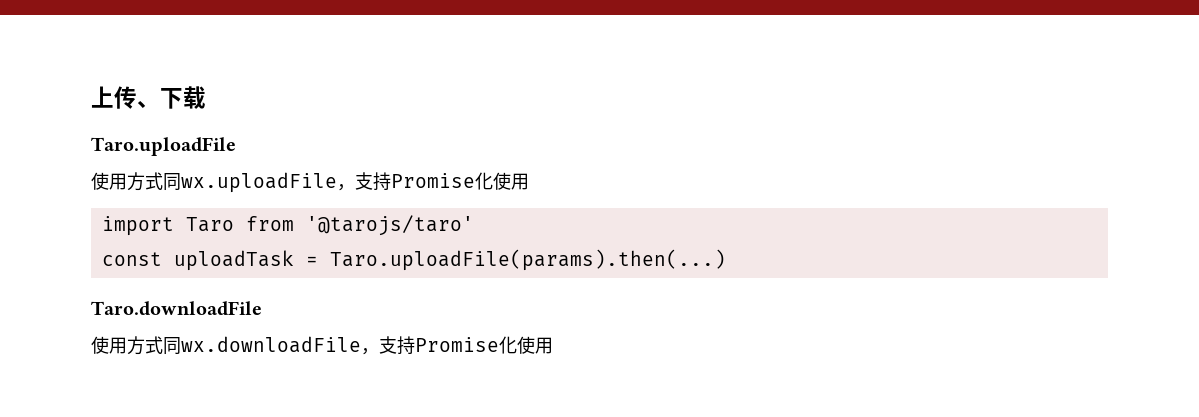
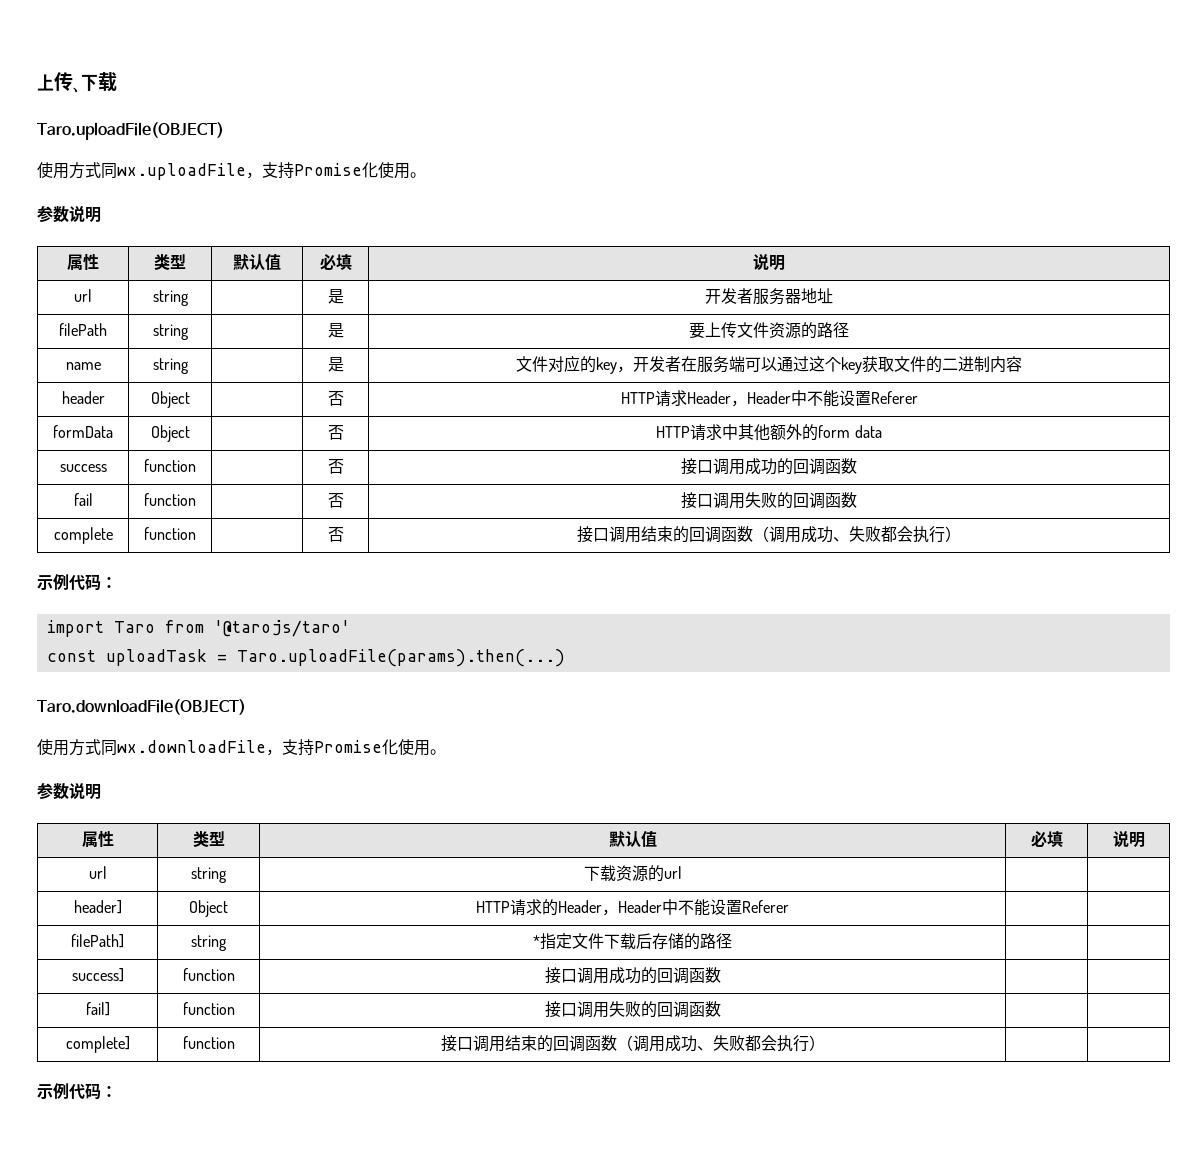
[91,137,236,156] Taro.uploadFile -> [37,122,224,140] Taro.uploadFile(OBJECT)
(529, 181) none -> [410,172,426,178] [37,206,101,223] [67,253,99,270] [154,254,186,270] [233,254,281,270] [319,254,352,270] [752,254,785,271] [74,289,92,302] [152,290,189,306] [327,289,344,304] [704,288,833,305] [59,323,107,336] [152,324,189,340] [327,323,344,338] [688,322,849,339] [65,362,101,370] [152,358,189,374] [327,357,344,372] [516,355,1022,374] [61,391,105,404] [150,391,190,408] [327,391,344,406] [620,390,918,407] [53,425,113,438] [150,425,190,442] [327,425,344,440] [656,424,882,441] [59,464,107,472] [144,459,196,472] [327,459,344,474] [680,458,857,475] [73,493,93,506] [144,493,196,506] [327,493,344,508] [680,492,857,509] [53,527,113,544] [144,527,196,540] [327,527,344,542] [576,526,961,543] [37,574,117,591] 。 // 参数说明 // 属性 | 类型 | 默认值 | 必填 | 说明 // url | string | | 是 | 开发者服务器地址 // filePath | string | | 是 | 要上传文件资源的路径 // name | string | | 是 | 文件对应的key，开发者在服务端可以通过这个key获取文件的二进制内容 // header | Object | | 否 | HTTP请求Header，Header中不能设置Referer // formData | Object | | 否 | HTTP请求中其他额外的form data // success | function | | 否 | 接口调用成功的回调函数 // fail | function | | 否 | 接口调用失败的回调函数 // complete | function | | 否 | 接口调用结束的回调函数（调用成功、失败都会执行） // 示例代码：
[91,301,262,316] Taro.downloadFile -> [37,699,246,715] Taro.downloadFile(OBJECT)
(553, 345) none -> [430,749,446,755] [37,783,101,800] [81,830,114,847] [192,831,225,847] [608,831,657,847] [1030,831,1063,847] [1112,831,1145,848] [88,866,107,879] [191,867,227,883] [583,865,682,882] [73,900,122,914] [189,900,228,917] [476,899,789,916] [71,934,124,948] [191,935,227,951] [533,933,732,950] [71,968,124,982] [182,968,235,981] [544,967,721,984] [85,1002,110,1016] [182,1002,235,1015] [544,1001,721,1018] [65,1036,130,1053] [182,1036,235,1049] [440,1035,825,1052] [37,1083,117,1100] 。 // 参数说明 // 属性 | 类型 | 默认值 | 必填 | 说明 // url | string | 下载资源的url | | // header] | Object | HTTP请求的Header，Header中不能设置Referer | | // filePath] | string | *指定文件下载后存储的路径 | | // success] | function | 接口调用成功的回调函数 | | // fail] | function | 接口调用失败的回调函数 | | // complete] | function | 接口调用结束的回调函数（调用成功、失败都会执行） | | // 示例代码：

